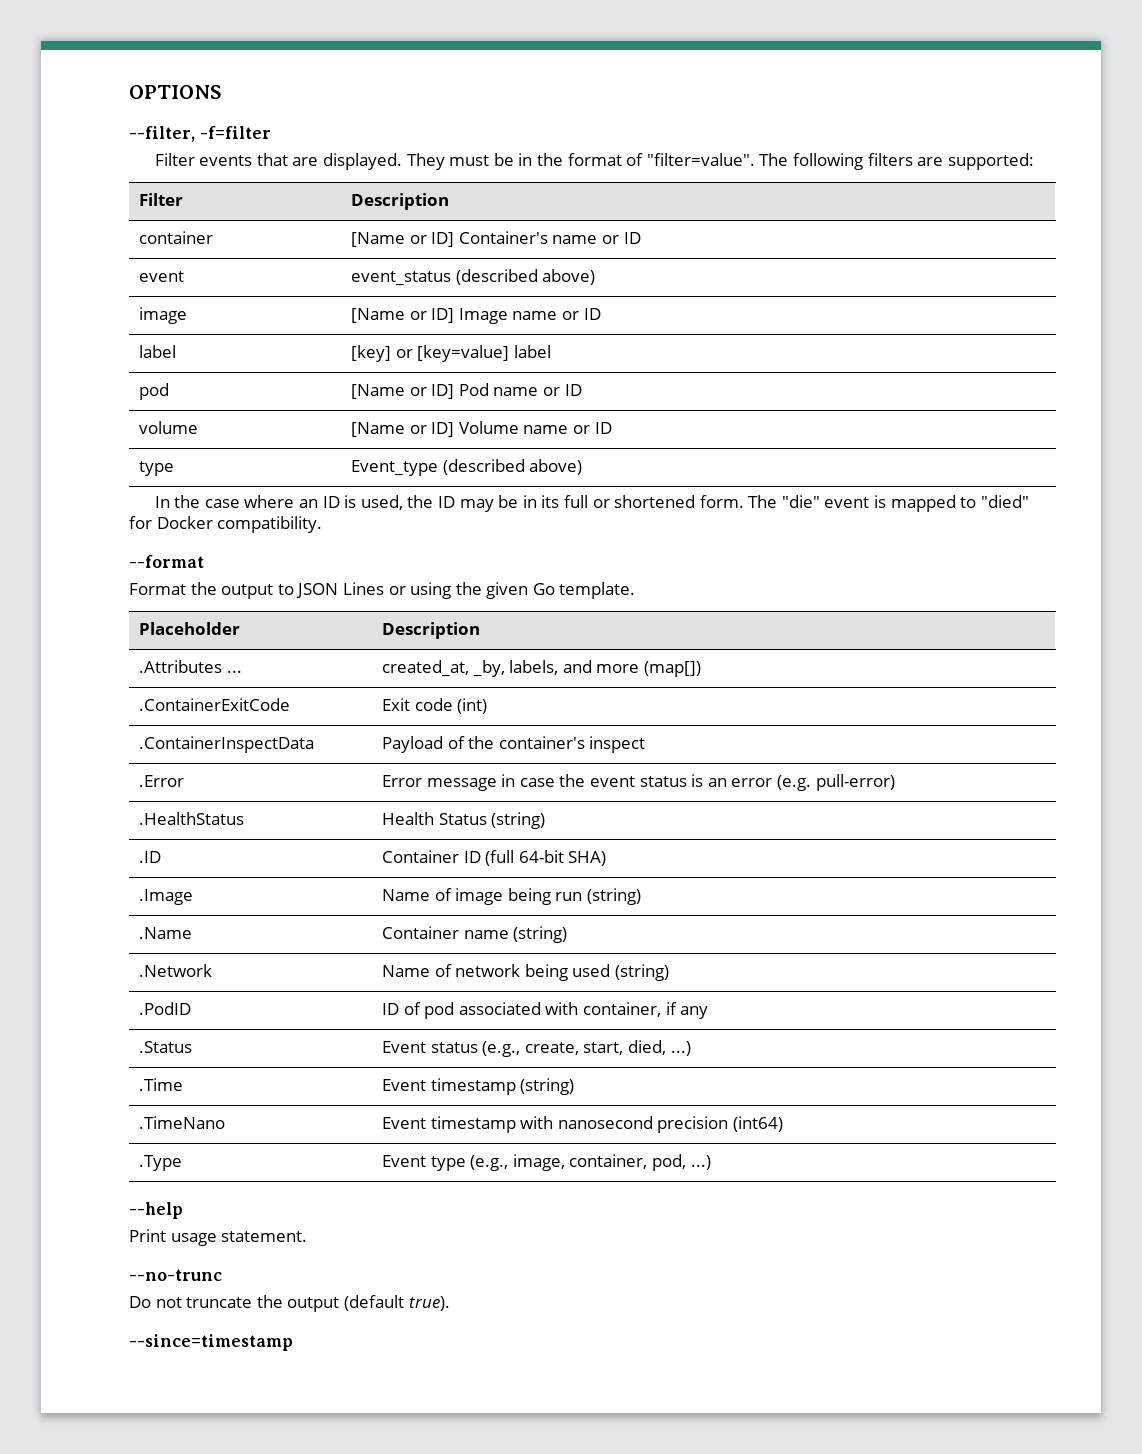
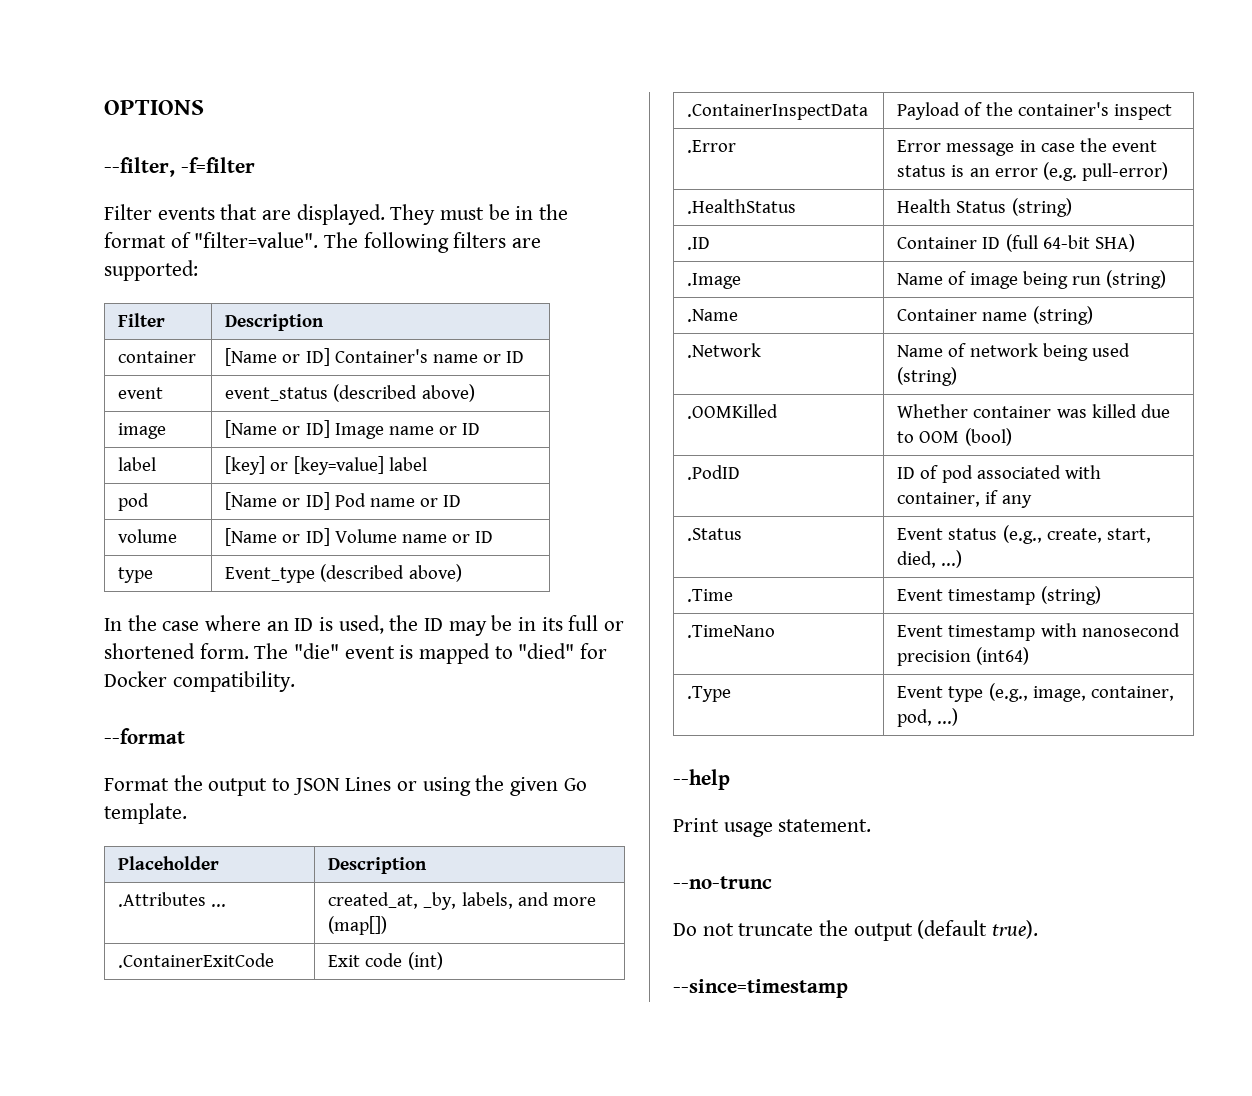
(670, 972) none -> [687,404,779,419] [897,404,1170,418] [897,428,1012,446] // .OOMKilled | Whether container was killed due to OOM (bool)

